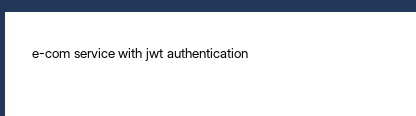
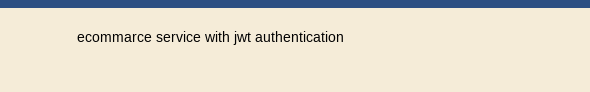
[32,51,70,58] e-com -> [77,33,152,42] ecommarce

